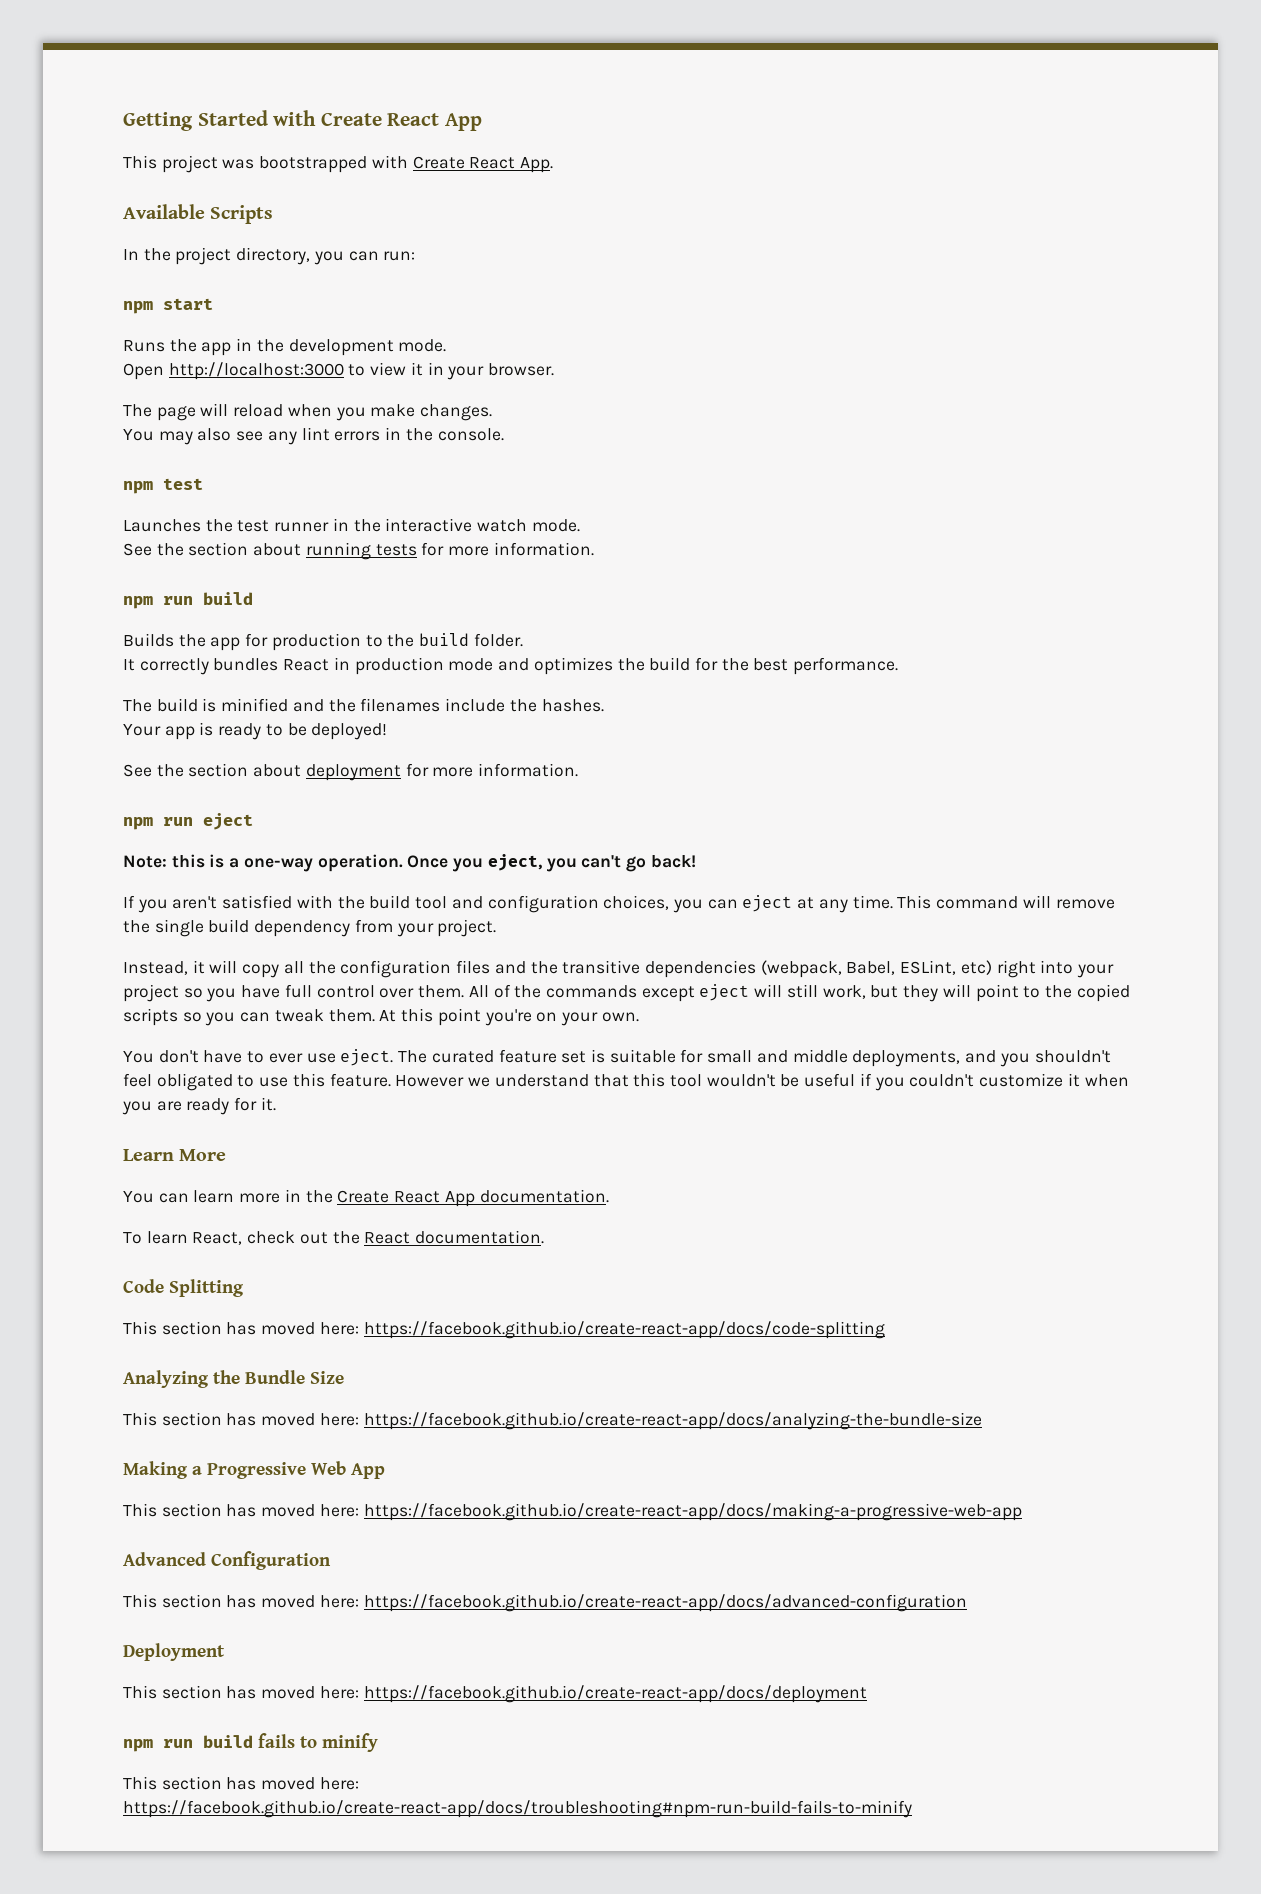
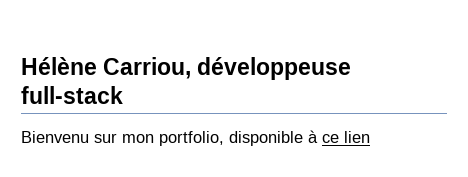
[123,110,482,131] [123,155,554,173] [123,204,274,224] [123,247,416,265] [123,298,213,314] [123,338,447,356] [123,362,555,380] [123,403,493,421] [123,427,504,445] [123,478,203,494] [123,518,580,532] [123,542,594,560] [123,592,253,609] [123,633,523,651] [123,657,899,675] [123,698,604,712] [123,722,388,740] [123,763,579,781] [123,813,253,830] [123,854,696,872] [123,895,1115,913] [123,919,497,937] [123,960,1115,978] [123,984,1130,1002] [123,1008,639,1026] [123,1049,1111,1067] [123,1073,1129,1091] [122,1097,276,1115] [123,1149,227,1161] [123,1189,609,1207] [123,1230,545,1245] [123,1279,244,1297] [123,1321,885,1339] [123,1370,344,1388] [123,1412,982,1430] [123,1461,385,1479] [123,1503,1022,1521] [123,1551,331,1570] [123,1594,967,1612] [123,1643,225,1661] [123,1685,867,1703] [123,1733,378,1752] [123,1776,359,1790] [123,1800,912,1818] Getting Started with Create React App // This project was bootstrapped with Create React App. // Available Scripts // In the project directory, you can run: // npm start // Runs the app in the development mode. // Open http://localhost:3000 to view it in your browser. // The page will reload when you make changes. // You may also see any lint errors in the console. // npm test // Launches the test runner in the interactive watch mode. // See the section about running tests for more information. // npm run build // Builds the app for production to the build folder. // It correctly bundles React in production mode and optimizes the build for the best performance. // The build is minified and the filenames include the hashes. // Your app is ready to be deployed! // See the section about deployment for more information. // npm run eject // Note: this is a one-way operation. Once you eject, you can't go back! // If you aren't satisfied with the build tool and configuration choices, you can eject at any time. This command will remove the single build dependency from your project. // Instead, it will copy all the configuration files and the transitive dependencies (webpack, Babel, ESLint, etc) right into your project so you have full control over them. All of the commands except eject will still work, but they will point to the copied scripts so you can tweak them. At this point you're on your own. // You don't have to ever use eject. The curated feature set is suitable for small and middle deployments, and you shouldn't feel obligated to use this feature. However we understand that this tool wouldn't be useful if you couldn't customize it when you are ready for it. // Learn More // You can learn more in the Create React App documentation. // To learn React, check out the React documentation. // Code Splitting // This section has moved here: https://facebook.github.io/create-react-app/docs/code-splitting // Analyzing the Bundle Size // This section has moved here: https://facebook.github.io/create-react-app/docs/analyzing-the-bundle-size // Making a Progressive Web App // This section has moved here: https://facebook.github.io/create-react-app/docs/making-a-progressive-web-app // Advanced Configuration // This section has moved here: https://facebook.github.io/create-react-app/docs/advanced-configuration // Deployment // This section has moved here: https://facebook.github.io/create-react-app/docs/deployment // npm run build fails to minify // This section has moved here: https://facebook.github.io/create-react-app/docs/troubleshooting#npm-run-build-fails-to-minify -> [21,57,352,80] [21,86,123,104] [21,130,370,146] Hélène Carriou, développeuse full-stack // Bienvenu sur mon portfolio, disponible à ce lien

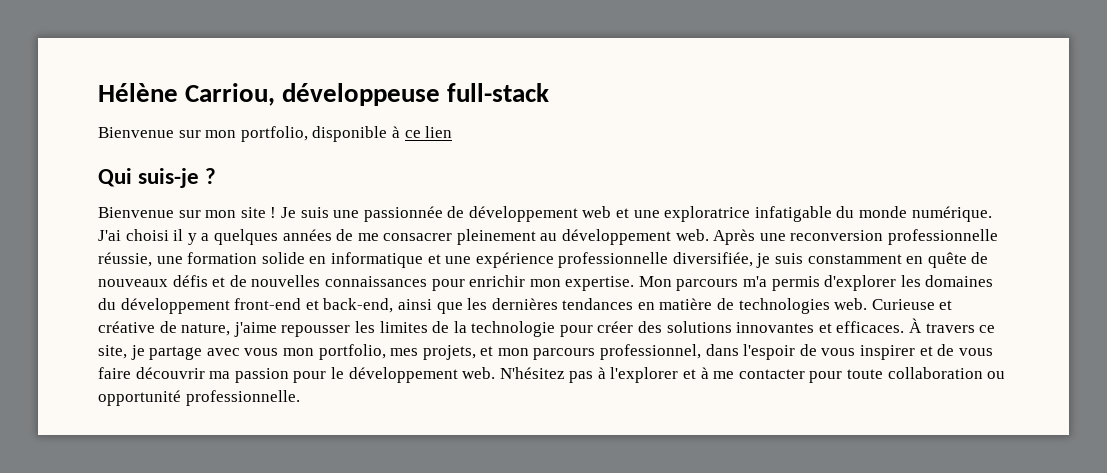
[21,131,89,143] Bienvenu -> [98,127,174,138] Bienvenue
(370, 137) none -> [98,168,217,188] [98,206,992,222] [98,229,999,245] [98,252,989,268] [98,275,994,291] [98,298,953,314] [98,318,996,337] [98,344,993,360] [98,367,1006,383] [98,390,300,406] // Qui suis-je ? // Bienvenue sur mon site ! Je suis une passionnée de développement web et une exploratrice infatigable du monde numérique. J'ai choisi il y a quelques années de me consacrer pleinement au développement web. Après une reconversion professionnelle réussie, une formation solide en informatique et une expérience professionnelle diversifiée, je suis constamment en quête de nouveaux défis et de nouvelles connaissances pour enrichir mon expertise. Mon parcours m'a permis d'explorer les domaines du développement front-end et back-end, ainsi que les dernières tendances en matière de technologies web. Curieuse et créative de nature, j'aime repousser les limites de la technologie pour créer des solutions innovantes et efficaces. À travers ce site, je partage avec vous mon portfolio, mes projets, et mon parcours professionnel, dans l'espoir de vous inspirer et de vous faire découvrir ma passion pour le développement web. N'hésitez pas à l'explorer et à me contacter pour toute collaboration ou opportunité professionnelle.

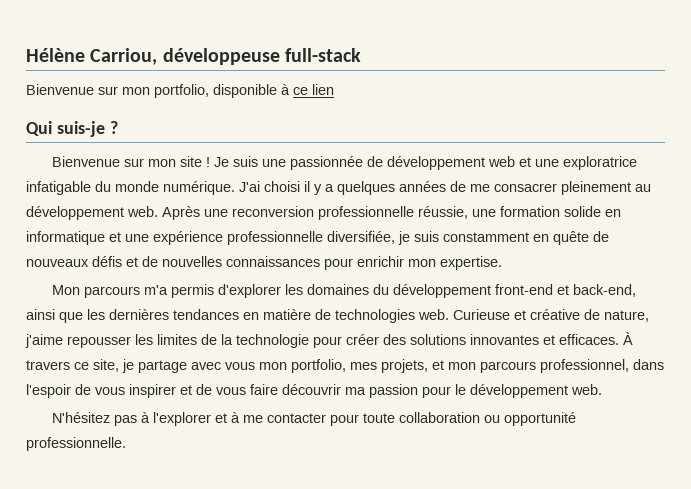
(635, 283) none -> (502, 263) //
(496, 373) none -> (602, 389) //

